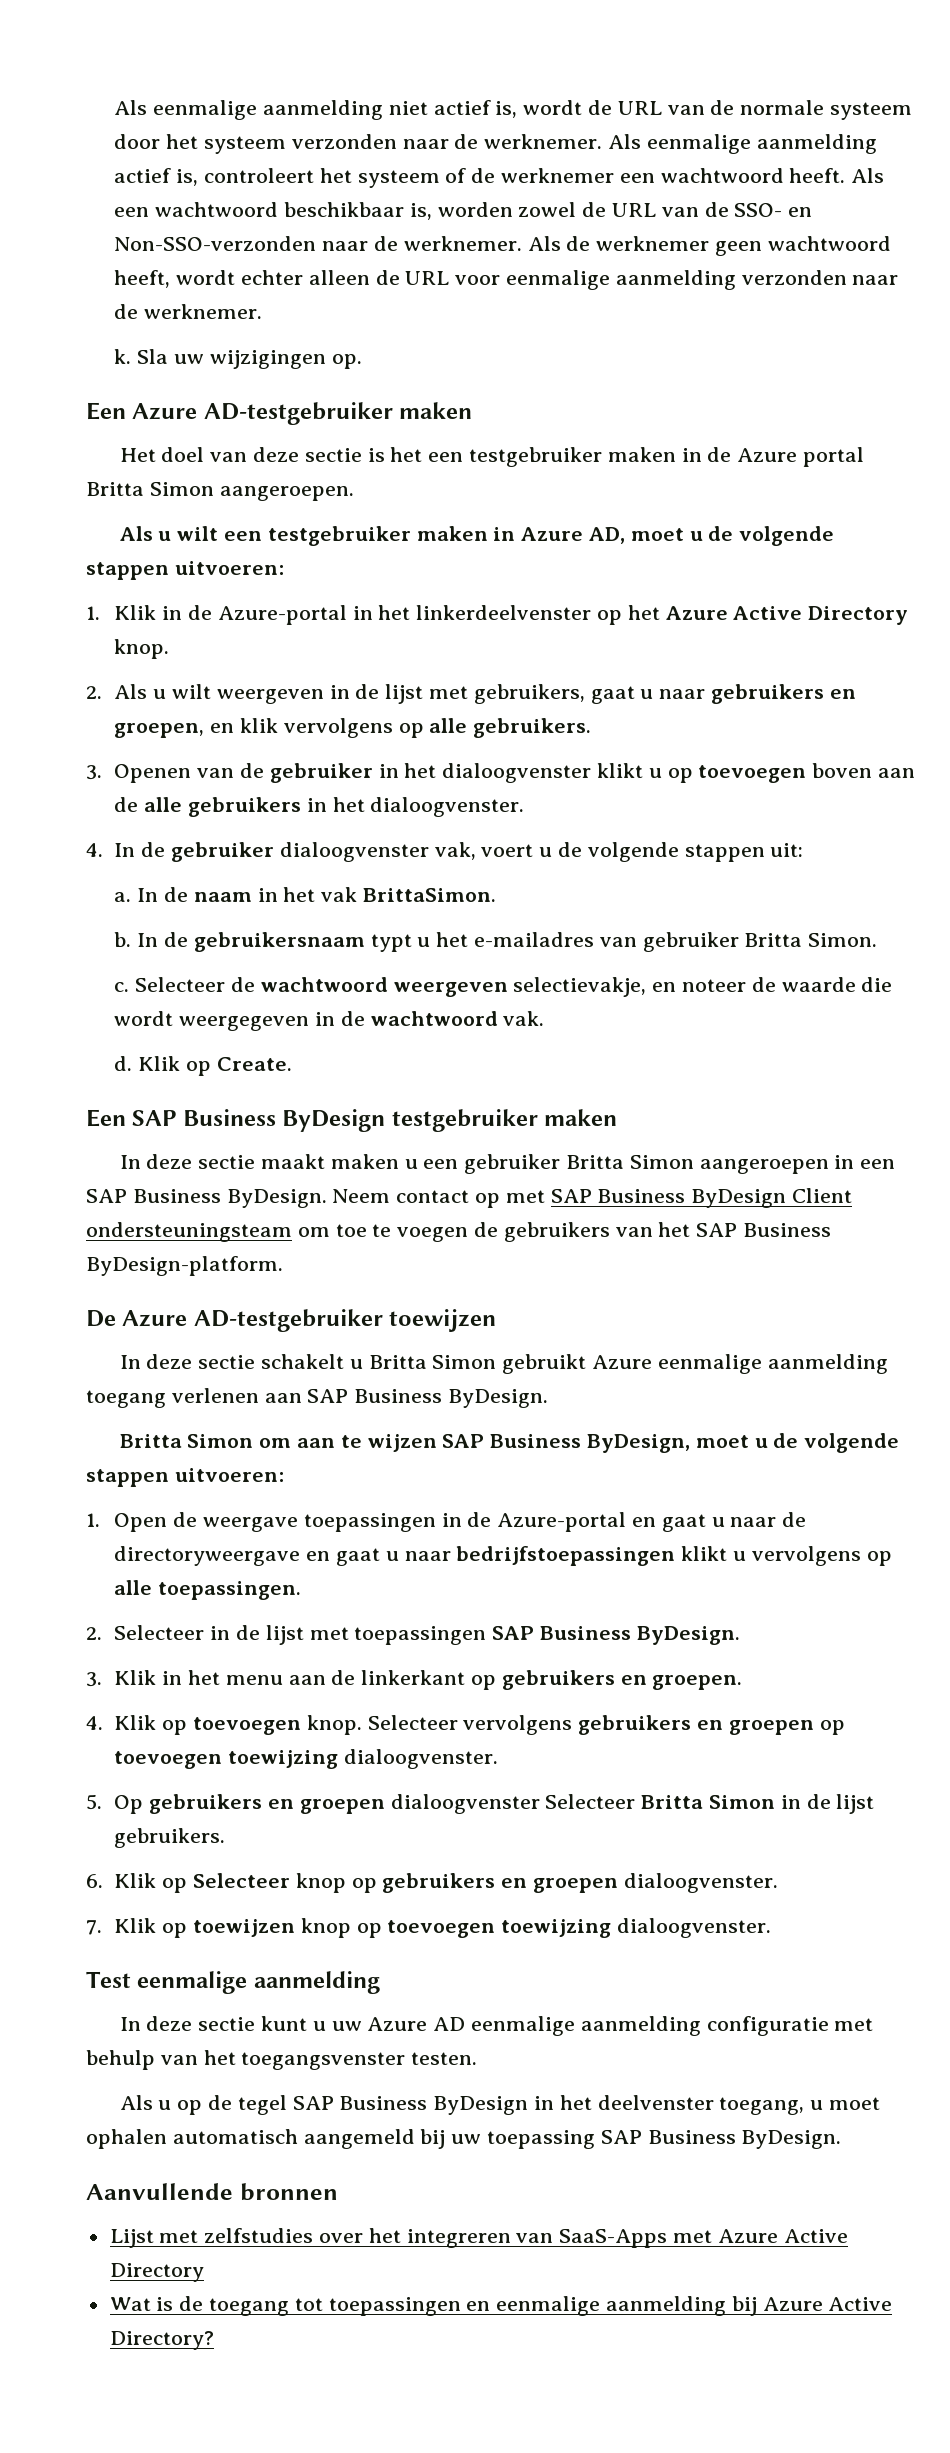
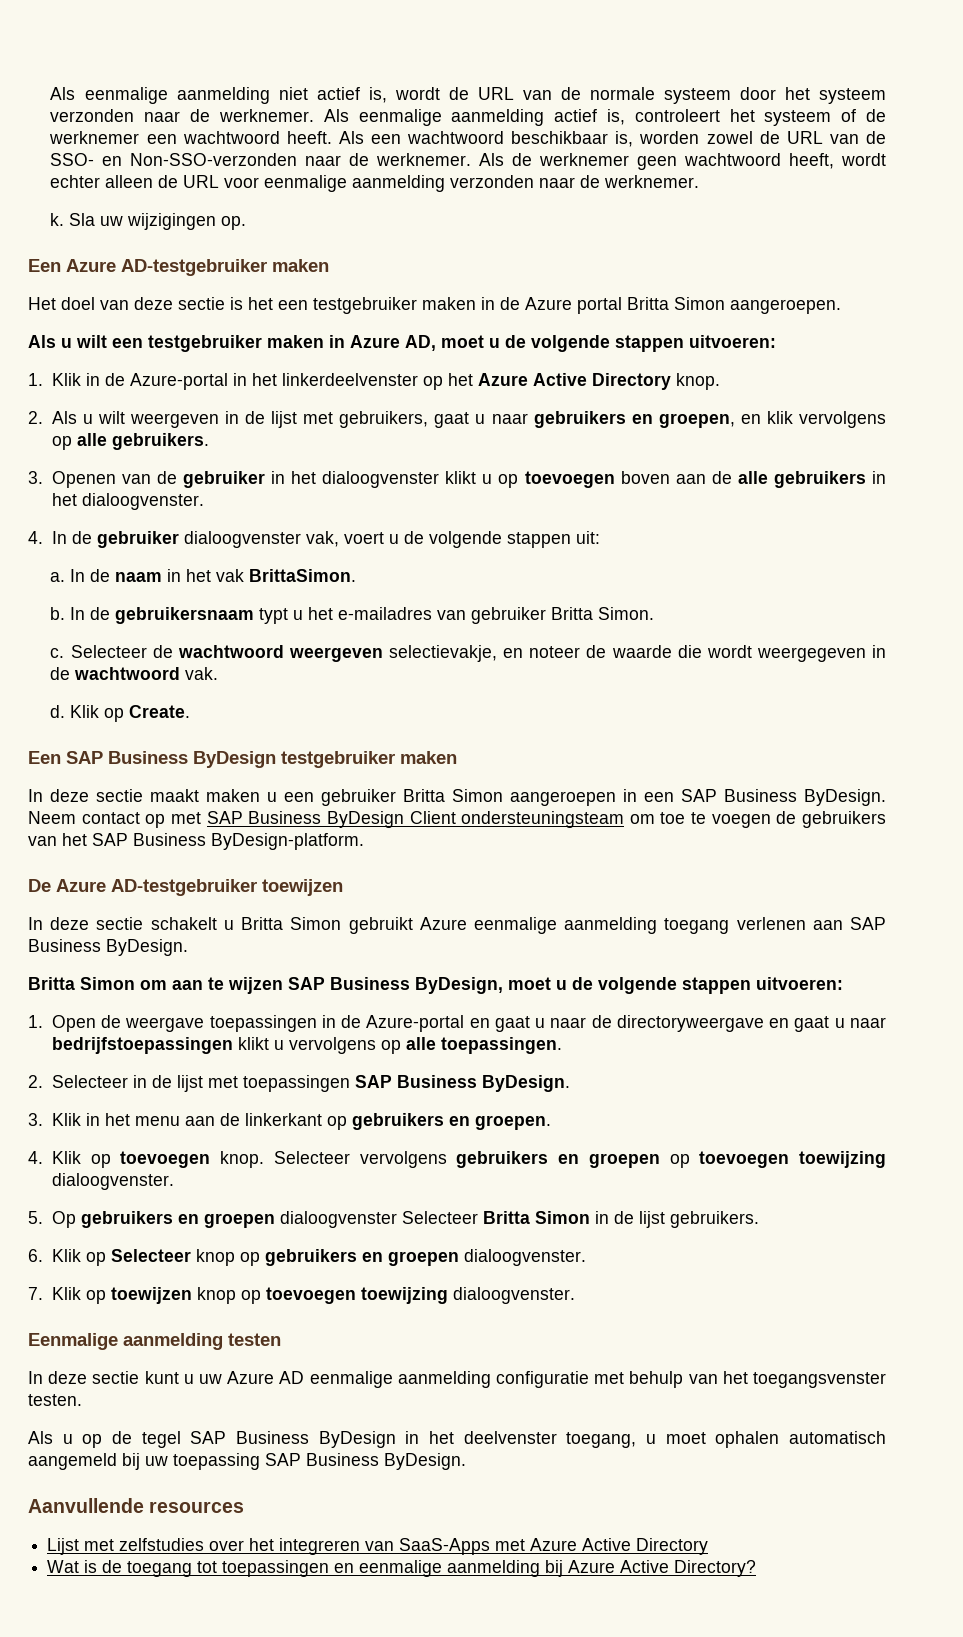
[86,1971,380,1994] Test eenmalige aanmelding -> [28,1333,281,1350] Eenmalige aanmelding testen
[239,2183,338,2201] bronnen -> [149,1501,245,1513] resources

